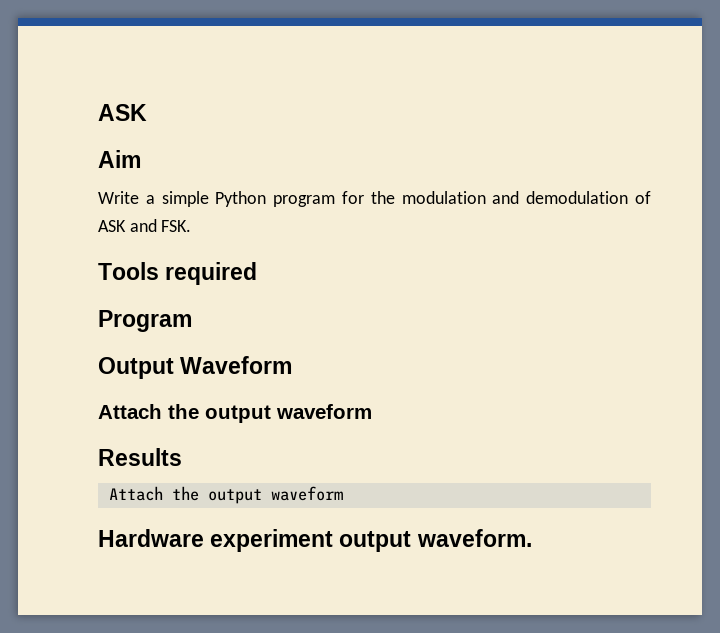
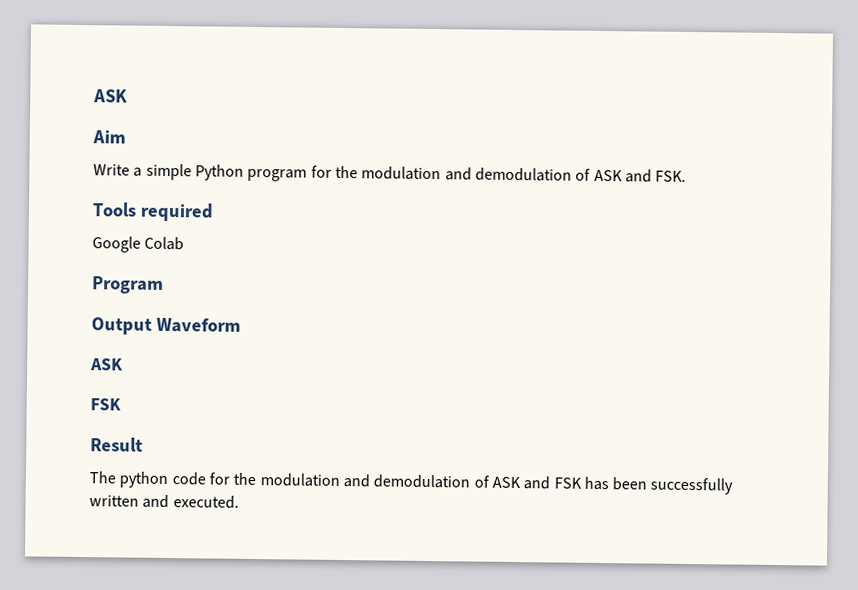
(258, 273) none -> [92,236,185,253] // Google Colab
[98,404,372,423] [98,448,182,466] [108,486,343,504] [98,529,532,552] Attach the output waveform // Results // Attach the output waveform // Hardware experiment output waveform. -> [90,358,123,371] [90,398,121,411] [90,437,143,452] [89,471,734,495] [89,494,239,509] ASK // FSK // Result // The python code for the modulation and demodulation of ASK and FSK has been successfully written and executed.

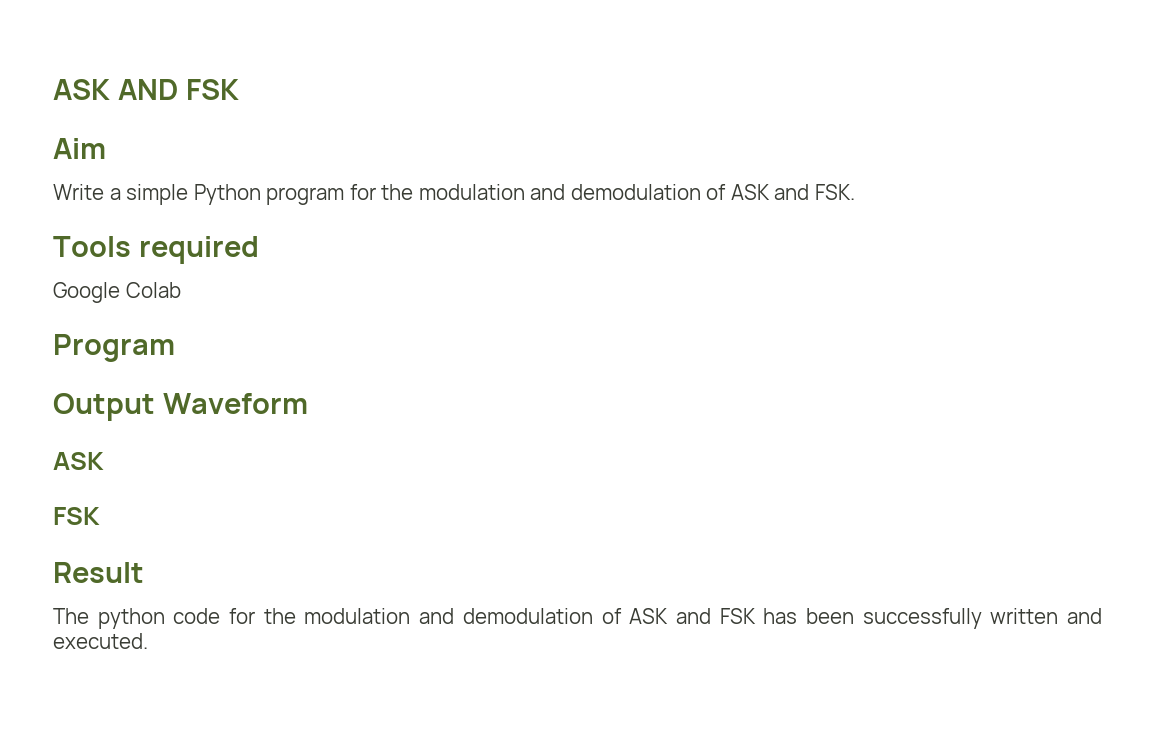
[93,89,128,103] ASK -> [53,79,239,100] ASK AND FSK

